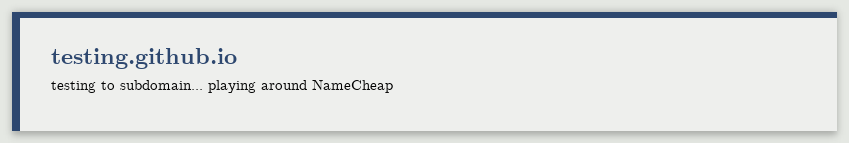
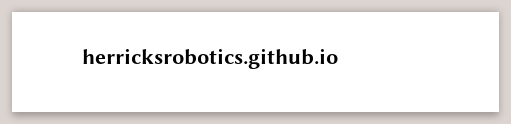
[51,48,237,69] [51,79,393,93] testing.github.io // testing to subdomain... playing around NameCheap -> [82,48,338,69] herricksrobotics.github.io

